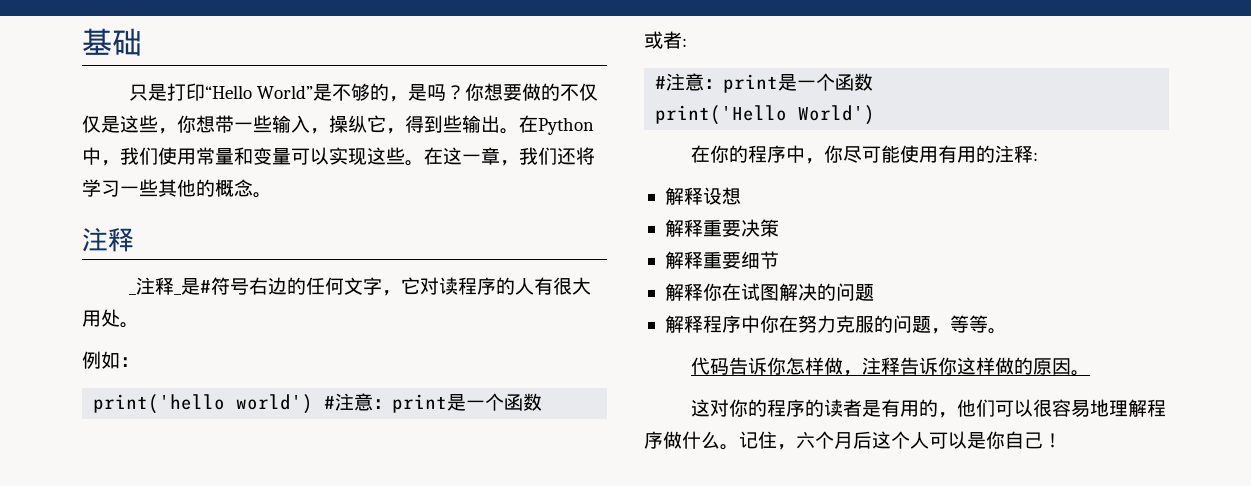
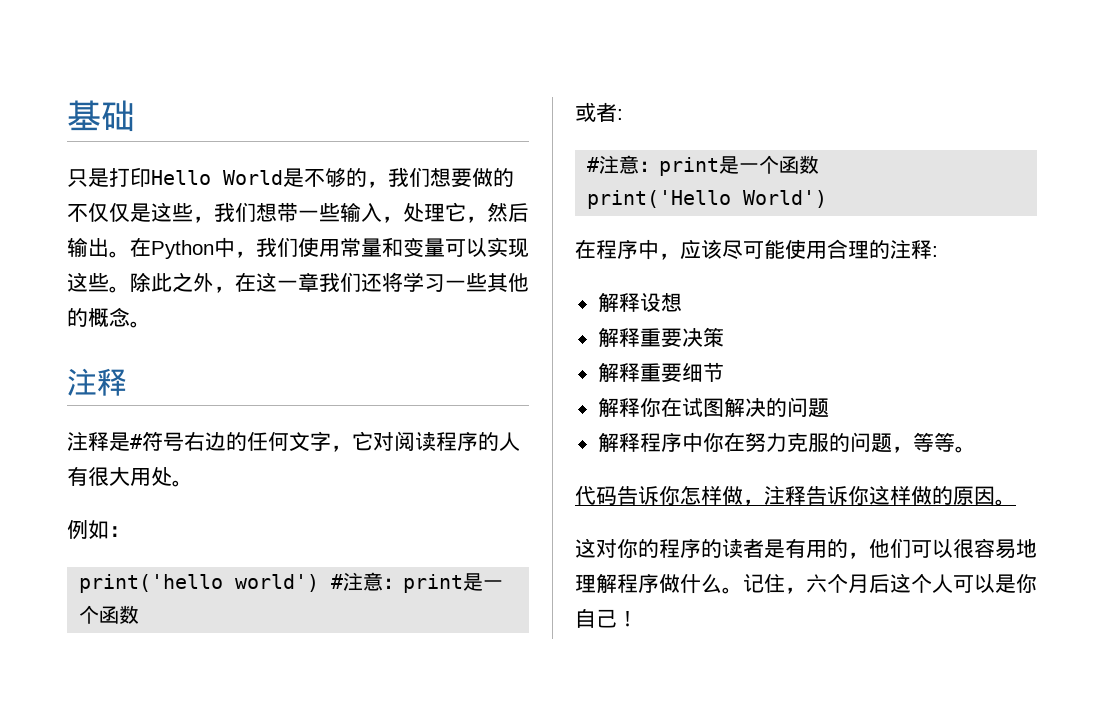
[204,85,313,99] “Hello World” -> [151,170,283,185] Hello World
[407,83,484,101] 是吗？你 -> [388,167,430,187] 我们
[177,115,196,133] 你 -> [214,202,256,222] 我们
[329,115,462,134] 操纵它，得到些 -> [403,202,529,223] 处理它，然后
(424, 163) none -> [130,272,235,293] 除此之外，
[500,160,519,166] ， -> (319, 282) none
[128,277,182,295] _注释_ -> [67,432,109,451] 注释
(439, 286) none -> [394,431,415,451] 阅
[709,145,748,163] 你的 -> (596, 249) none
[823,145,843,163] 你 -> [680,239,722,259] 应该
[937,145,976,163] 有用 -> [827,239,869,259] 合理

